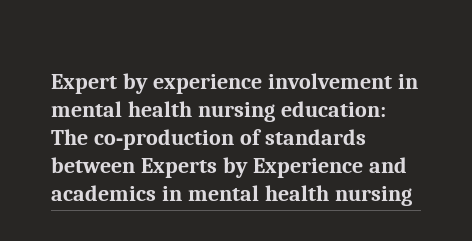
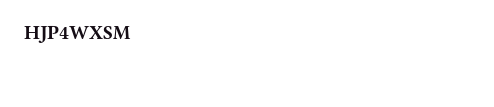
[51,73,418,94] [51,101,386,122] [51,129,366,150] [51,157,407,178] [51,185,412,206] Expert by experience involvement in mental health nursing education: The co‐production of standards between Experts by Experience and academics in mental health nursing -> [24,25,131,43] HJP4WXSM

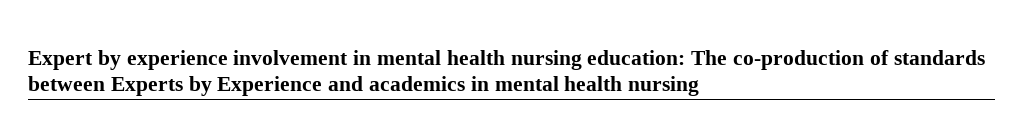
[24,25,131,43] HJP4WXSM -> [28,50,985,70] [28,76,700,96] Expert by experience involvement in mental health nursing education: The co‐production of standards between Experts by Experience and academics in mental health nursing

